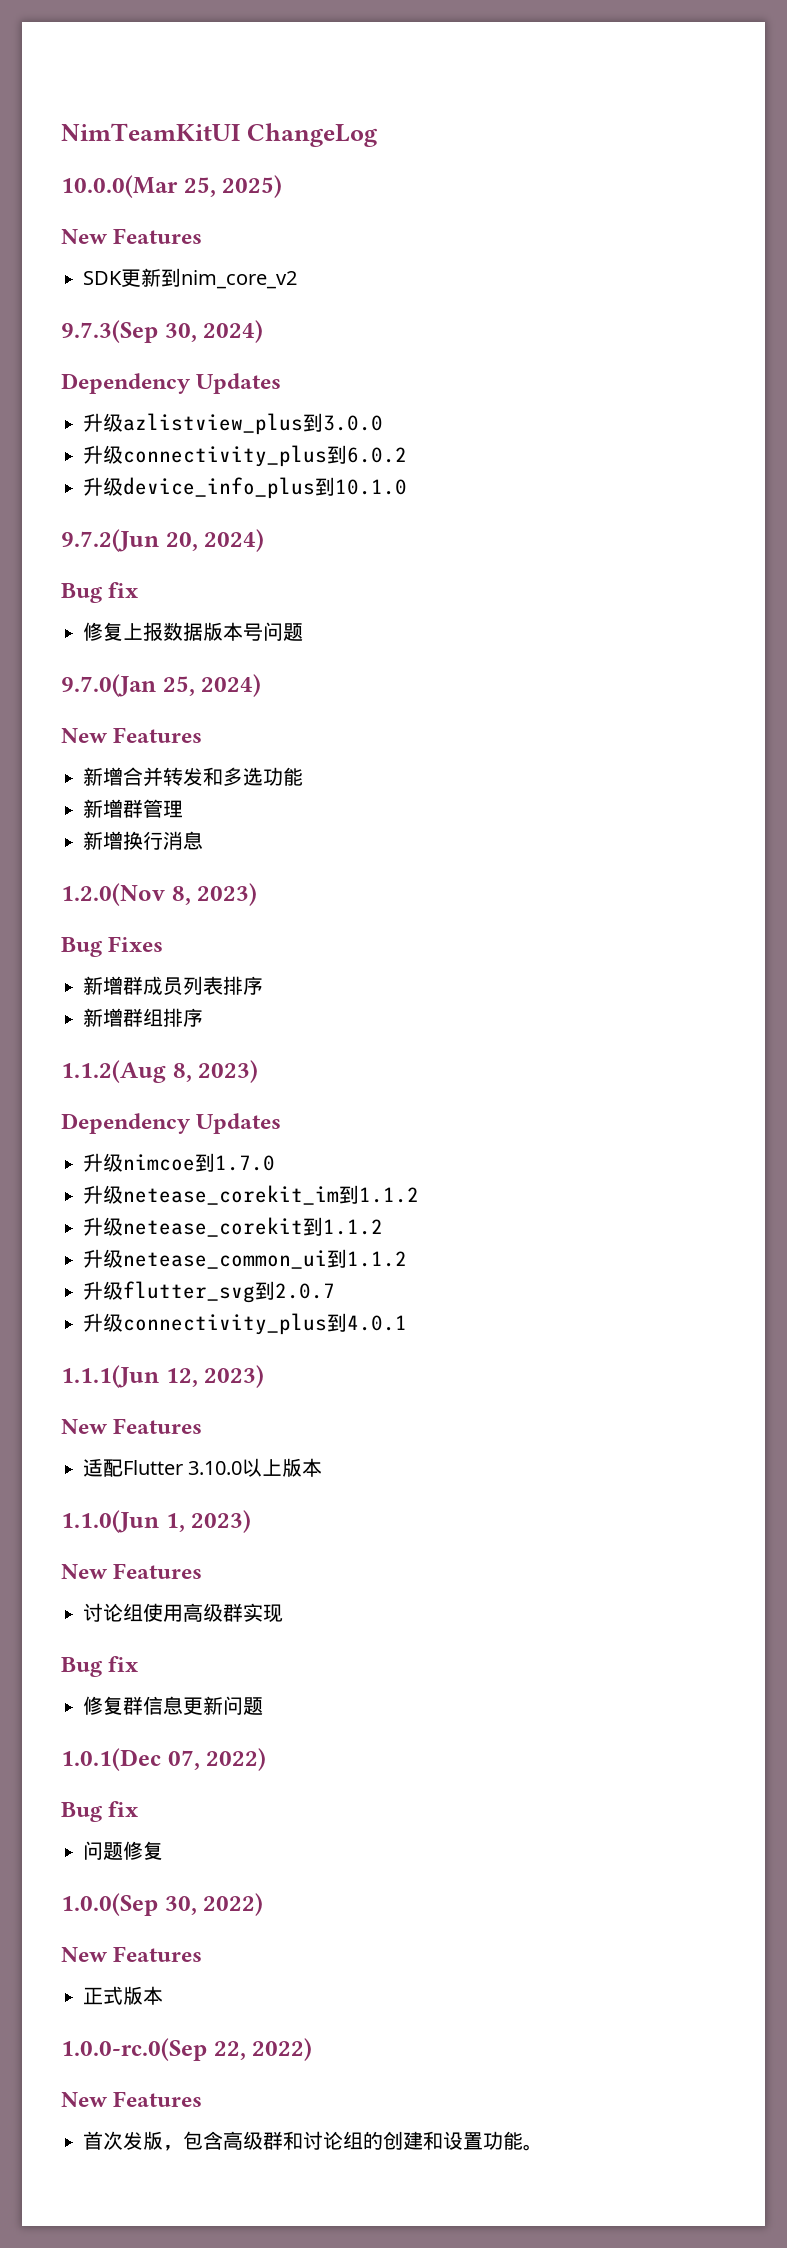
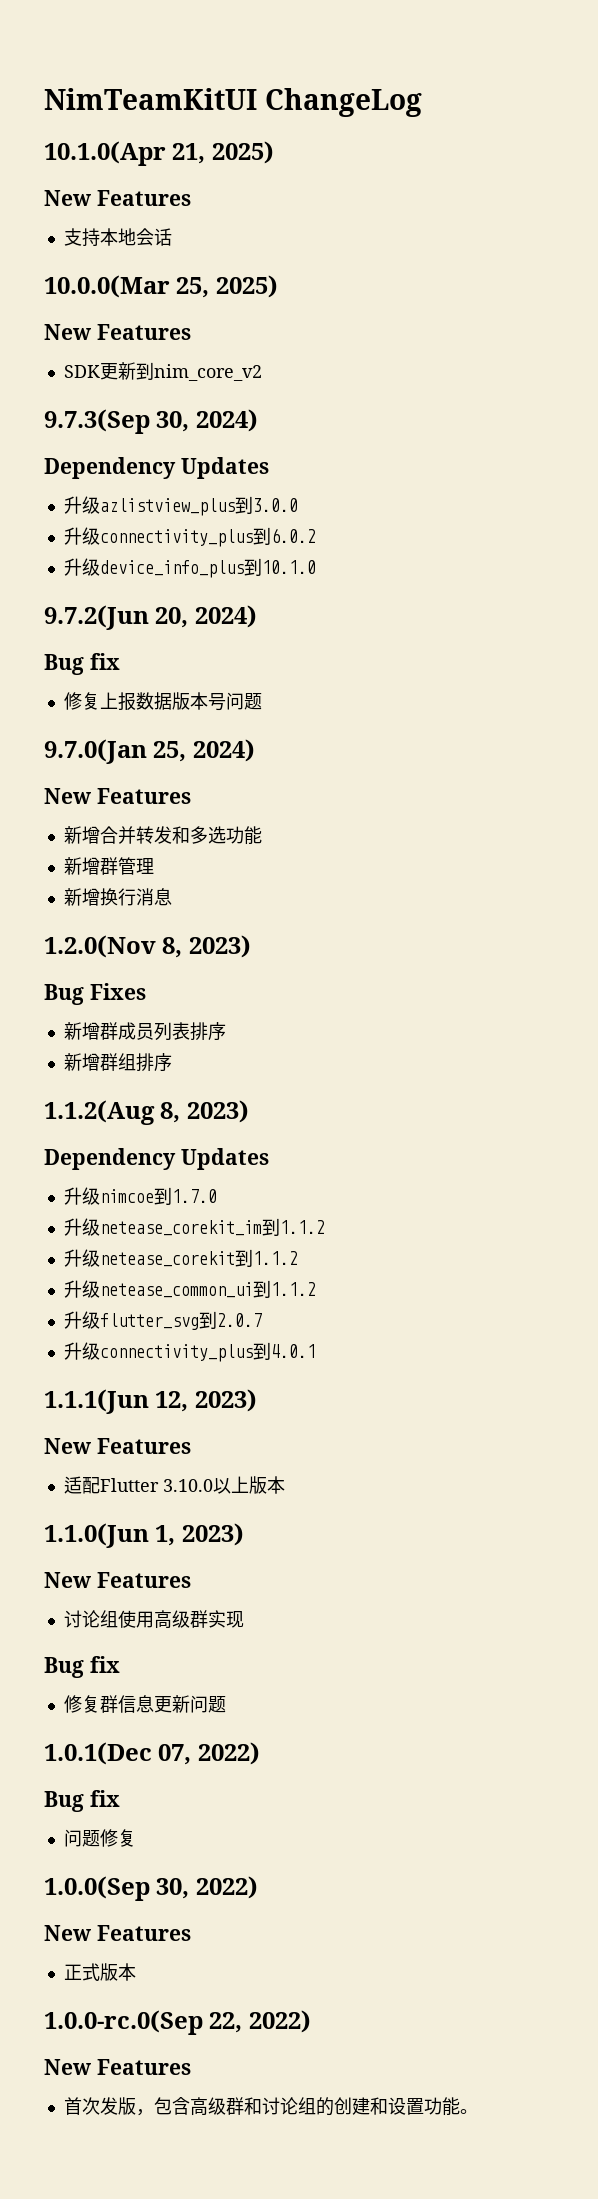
(378, 135) none -> [44,141,274,166] [44,190,191,206] [63,228,172,247] // 10.1.0(Apr 21, 2025) // New Features // 支持本地会话

